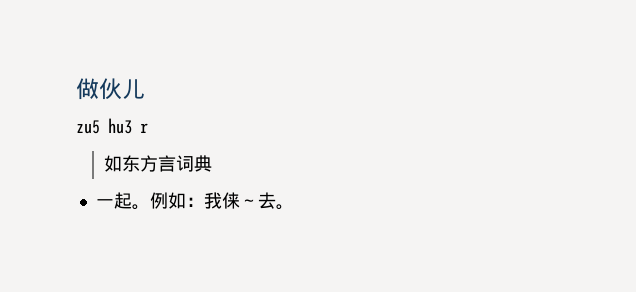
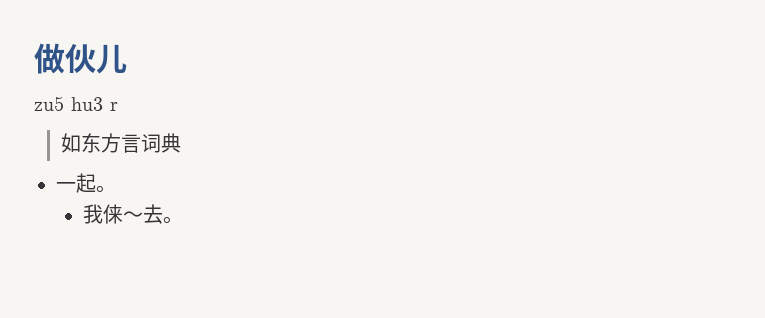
[149,192,204,209] 例如： -> (116, 189) //

